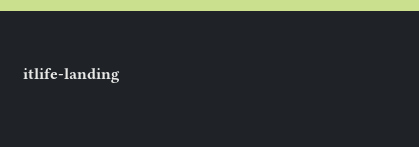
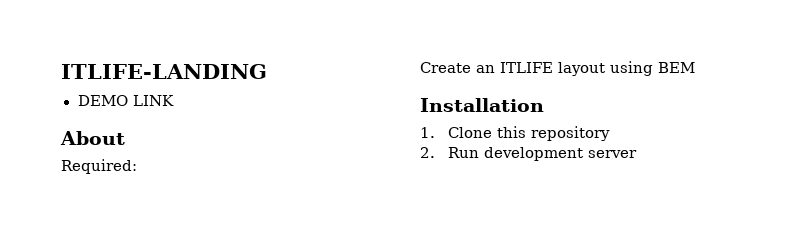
[23,68,120,83] itlife-landing -> [61,64,267,79] [77,95,174,106] [60,131,125,145] [61,159,137,174] [420,61,695,76] [420,98,544,112] [420,126,611,141] [420,147,638,161] ITLIFE-LANDING // DEMO LINK // About // Required: // Create an ITLIFE layout using BEM // Installation // 1. Clone this repository // 2. Run development server

